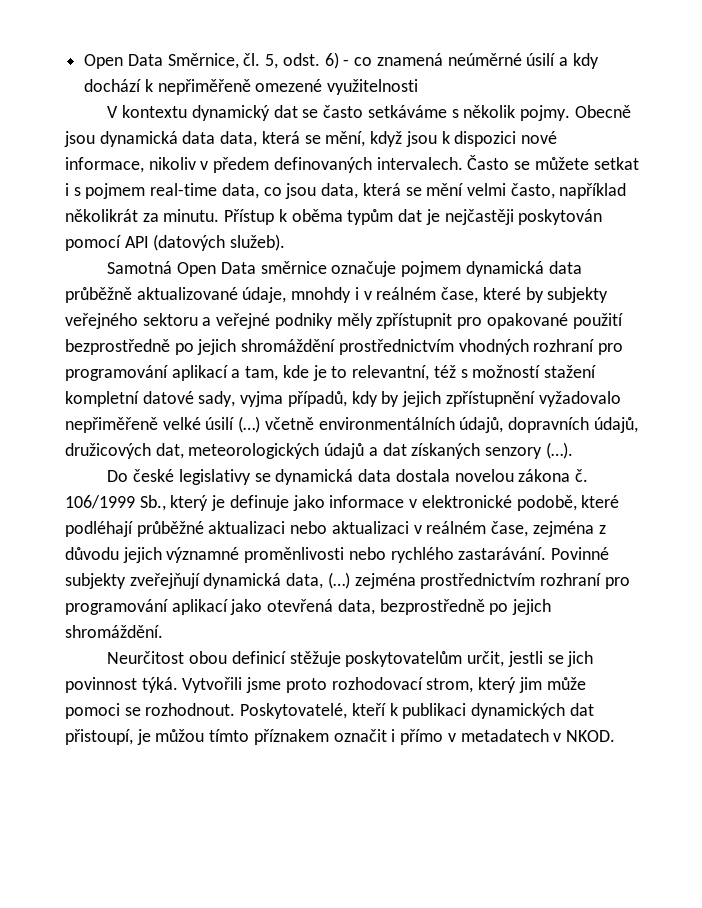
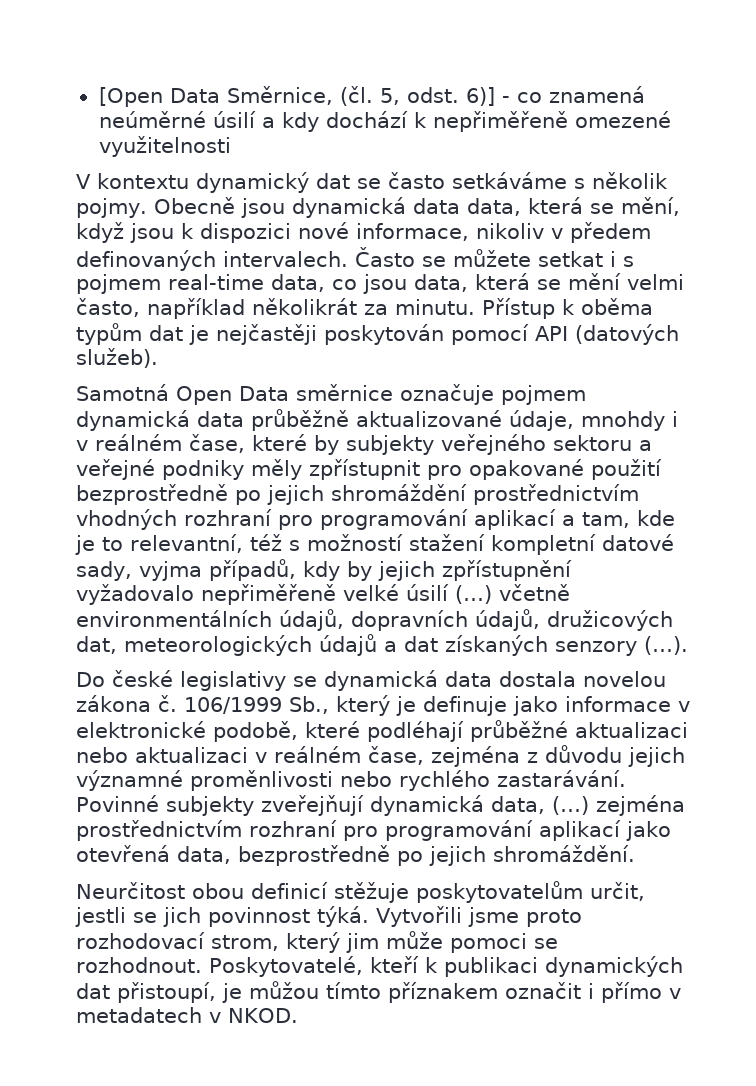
[84,54,124,69] Open -> [98,87,163,107] [Open
[243,53,261,66] čl. -> [339,86,373,106] (čl.
[324,52,339,69] 6) -> [465,87,495,106] 6)]

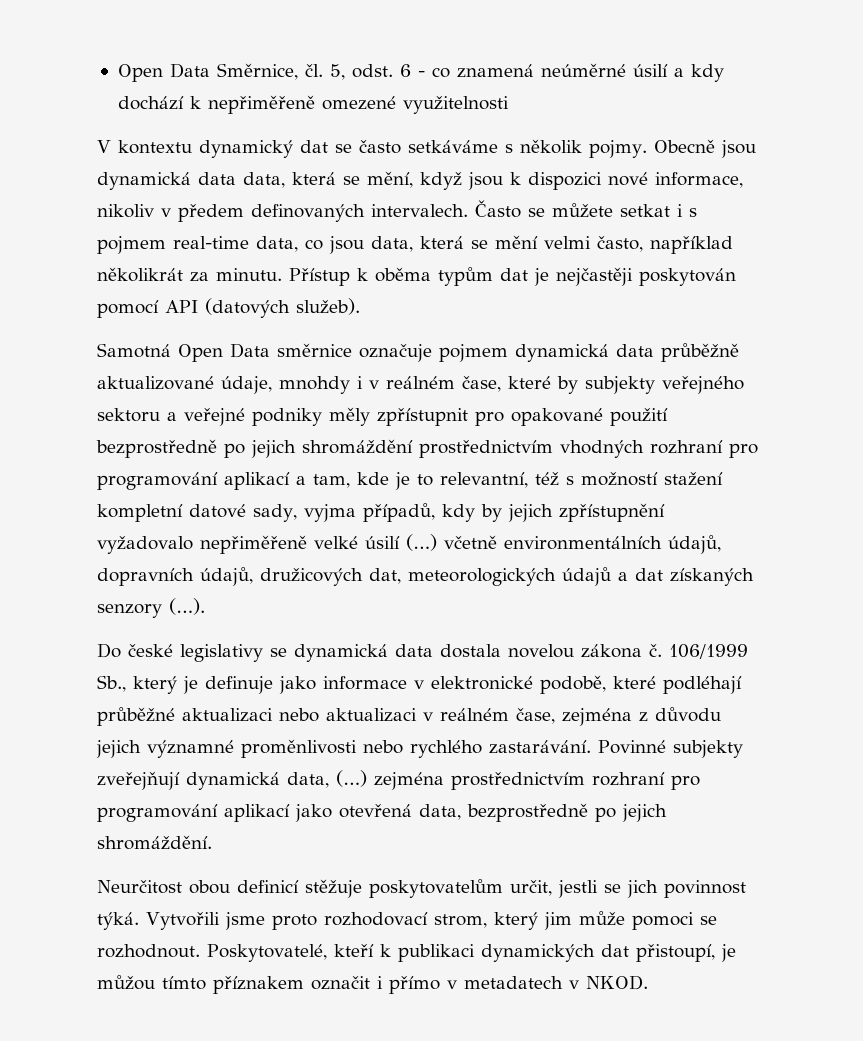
[98,87,163,107] [Open -> [117,64,163,82] Open
[339,86,373,106] (čl. -> [304,64,323,77] čl.
[465,87,495,106] 6)] -> [399,64,411,77] 6

